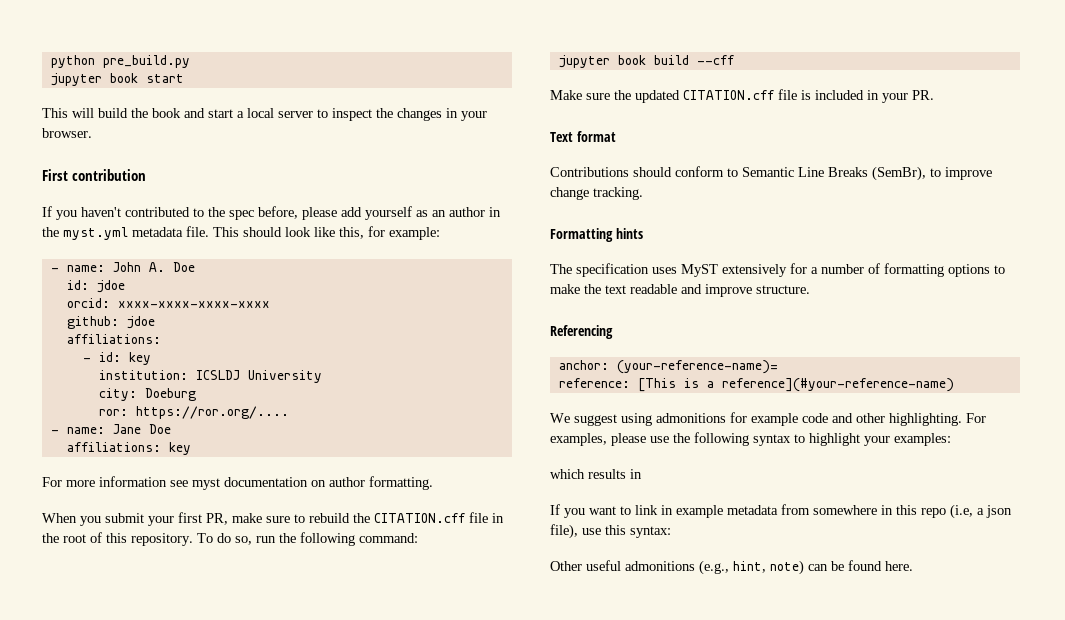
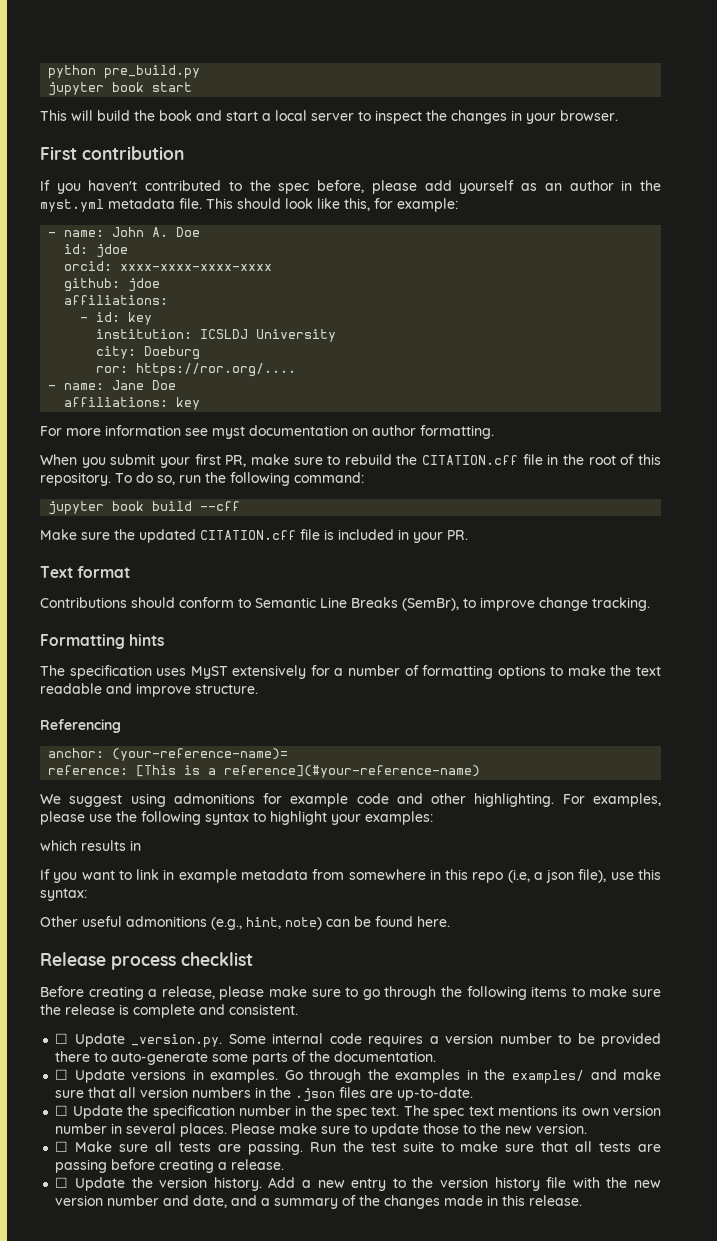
(913, 566) none -> [40,952,253,970] [40,986,662,1000] [40,1004,298,1018] [55,1033,662,1048] [55,1051,437,1065] [55,1069,661,1084] [55,1087,474,1102] [55,1105,661,1119] [55,1123,588,1137] [55,1141,661,1155] [55,1159,285,1173] [55,1177,662,1191] [55,1195,583,1209] // Release process checklist // Before creating a release, please make sure to go through the following items to make sure the release is complete and consistent. // ☐ Update _version.py. Some internal code requires a version number to be provided there to auto-generate some parts of the documentation. // ☐ Update versions in examples. Go through the examples in the examples/ and make sure that all version numbers in the .json files are up-to-date. // ☐ Update the specification number in the spec text. The spec text mentions its own version number in several places. Please make sure to update those to the new version. // ☐ Make sure all tests are passing. Run the test suite to make sure that all tests are passing before creating a release. // ☐ Update the version history. Add a new entry to the version history file with the new version number and date, and a summary of the changes made in this release.

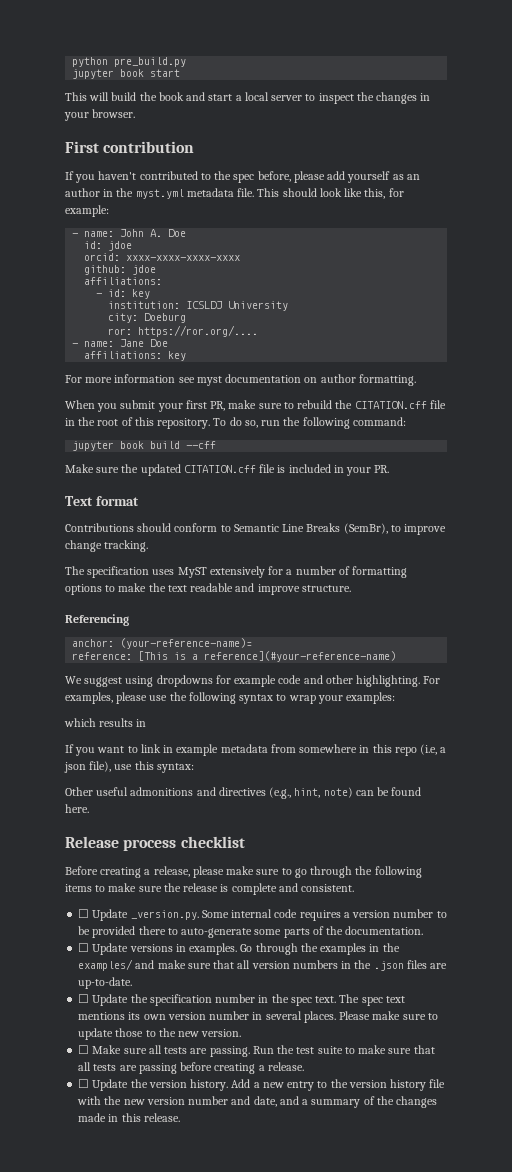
[40,634,165,649] // Formatting hints -> (149, 546) none
[173,793,255,804] admonitions -> [156,675,213,687] dropdowns
[270,811,327,825] highlight -> [288,695,316,704] wrap
(207, 921) none -> [196,787,266,796] and directives

